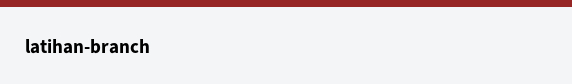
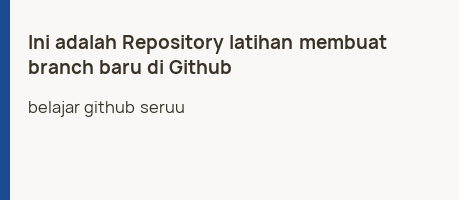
[25,39,150,54] latihan-branch -> [28,35,387,54] [28,60,233,74] [28,101,185,117] Ini adalah Repository latihan membuat branch baru di Github // belajar github seruu

